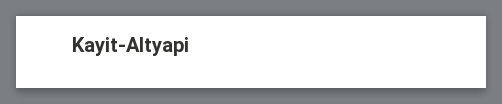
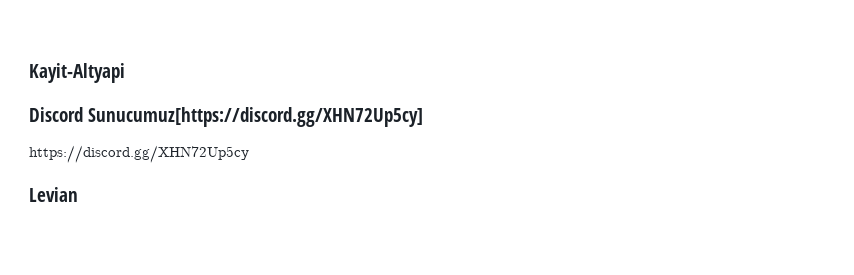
(189, 46) none -> [29,107,423,127] [29,145,249,163] [29,187,78,202] // Discord Sunucumuz[https://discord.gg/XHN72Up5cy] // https://discord.gg/XHN72Up5cy // Levian

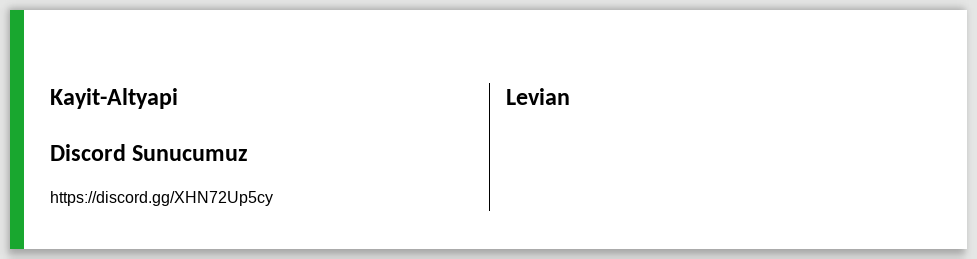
[88,107,423,127] Sunucumuz[https://discord.gg/XHN72Up5cy] -> [132,145,249,161] Sunucumuz

